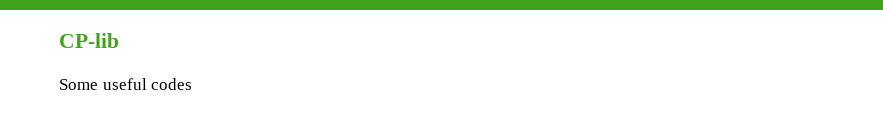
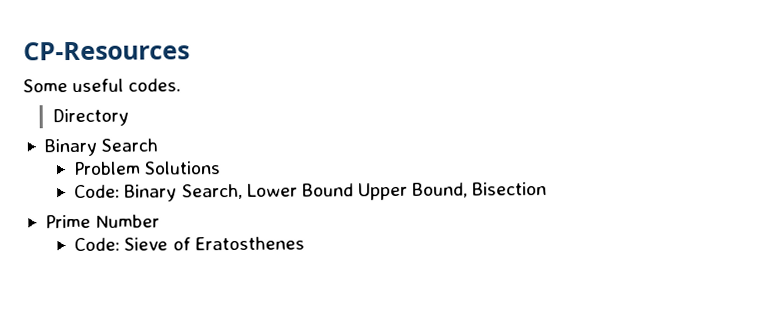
[59,33,119,48] CP-lib -> [23,41,190,61] CP-Resources
[151,78,193,90] codes -> [128,78,182,92] [52,108,130,127] [43,138,159,157] [74,161,222,175] [74,182,548,202] [44,214,161,229] [74,236,305,251] codes. // Directory // Binary Search // Problem Solutions // Code: Binary Search, Lower Bound Upper Bound, Bisection // Prime Number // Code: Sieve of Eratosthenes

